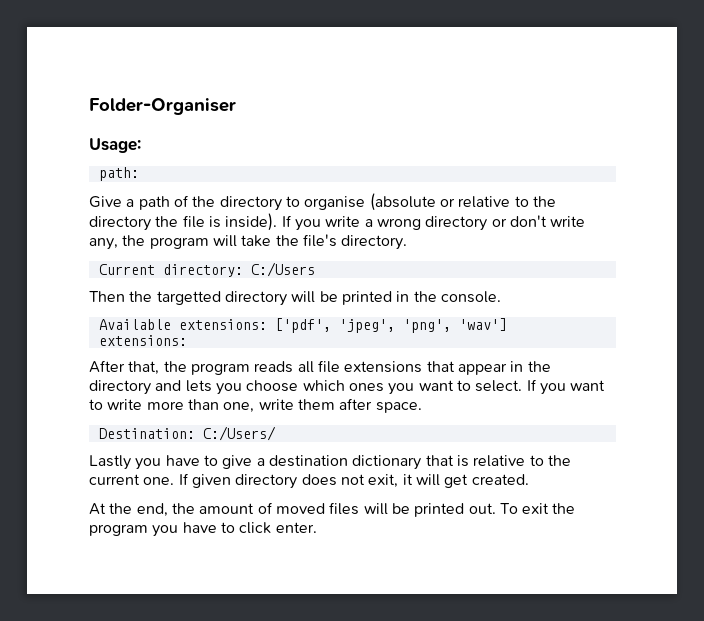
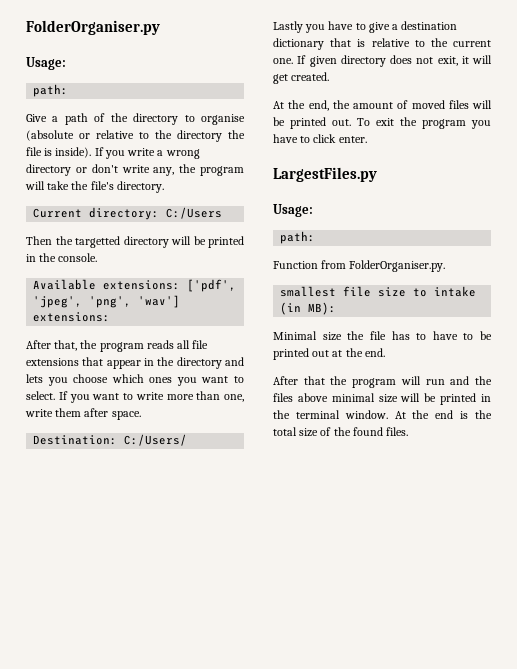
[89,98,236,115] Folder-Organiser -> [26,20,160,35] FolderOrganiser.py
(317, 527) none -> [273,167,377,182] [273,204,313,217] [280,231,316,244] [273,260,446,272] [280,286,477,297] [280,302,337,315] [273,331,492,341] [273,348,385,360] [273,376,492,388] [273,393,491,405] [273,410,492,419] [273,427,409,437] // LargestFiles.py // Usage: // path: // Function from FolderOrganiser.py. // smallest file size to intake (in MB): // Minimal size the file has to have to be printed out at the end. // After that the program will run and the files above minimal size will be printed in the terminal window. At the end is the total size of the found files.

